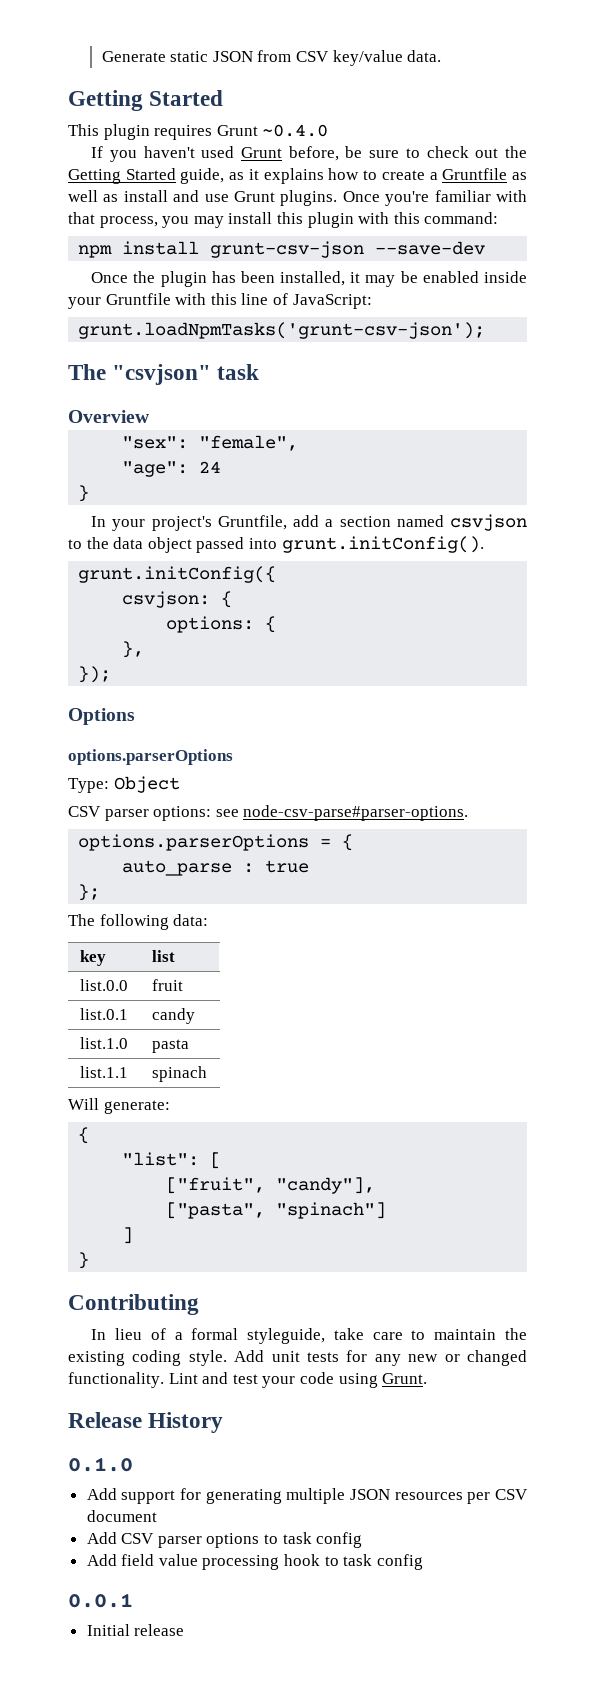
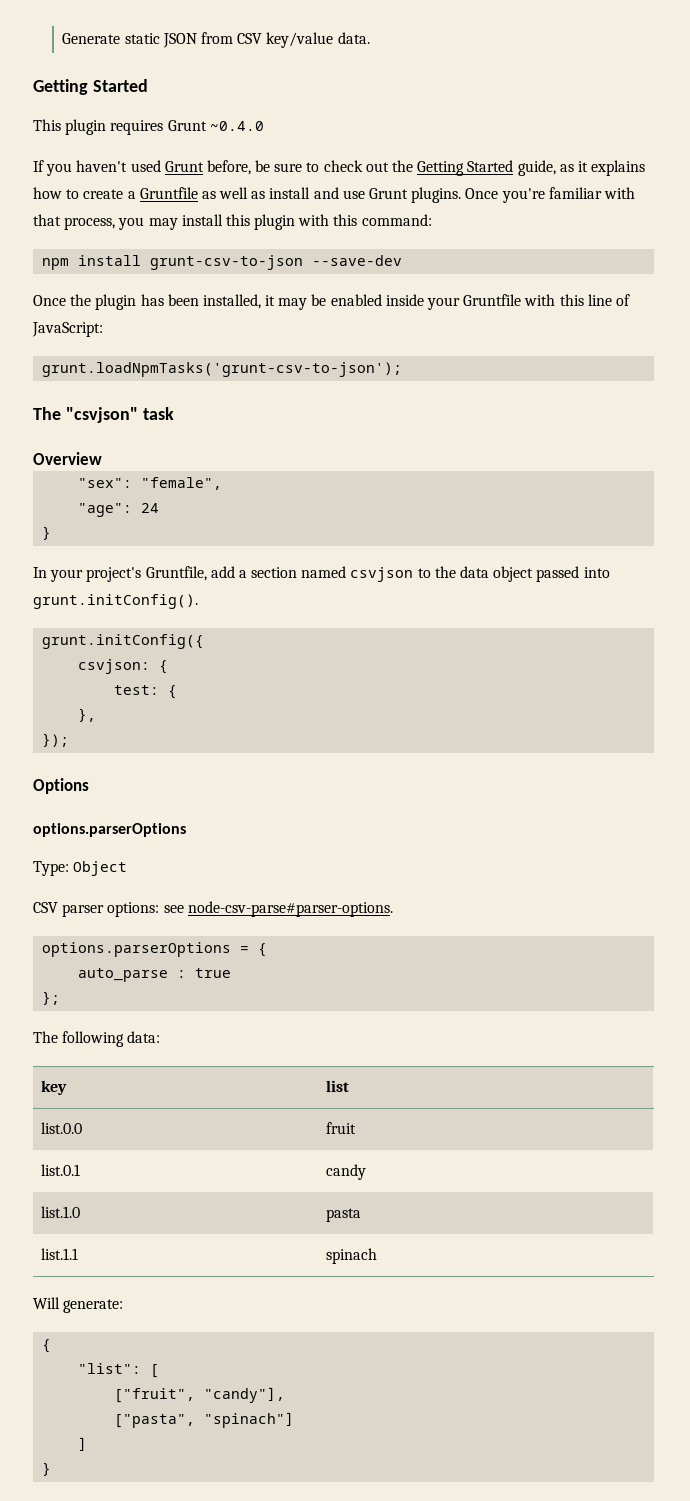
[210,241,365,258] grunt-csv-json -> [150,255,304,270] grunt-csv-to-json
[78,322,486,339] grunt.loadNpmTasks('grunt-csv-json'); -> [42,362,403,377] grunt.loadNpmTasks('grunt-csv-to-json');
[166,616,255,633] options: -> [114,685,160,695] test:
[68,1294,199,1315] [91,1328,527,1344] [68,1350,527,1366] [68,1372,428,1388] [68,1412,224,1433] [68,1457,133,1472] [86,1488,528,1504] [86,1510,157,1522] [86,1532,363,1548] [86,1554,423,1570] [68,1593,133,1608] [86,1624,185,1636] // Contributing // In lieu of a formal styleguide, take care to maintain the existing coding style. Add unit tests for any new or changed functionality. Lint and test your code using Grunt. // Release History // 0.1.0 // Add support for generating multiple JSON resources per CSV document // Add CSV parser options to task config // Add field value processing hook to task config // 0.0.1 // Initial release -> (52, 1469) none

